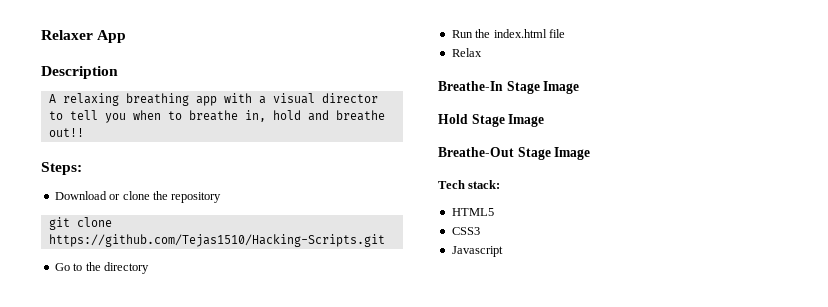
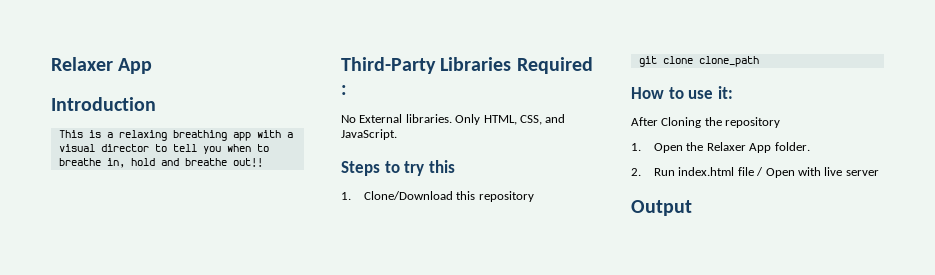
[41,66,118,79] [48,94,56,103] Description // A -> [51,97,156,111] [58,130,113,138] Introduction // This is a
[41,162,82,175] [54,191,222,203] [48,217,112,230] [48,234,385,247] [54,262,149,274] [451,29,565,38] [451,48,482,57] [438,81,580,94] [438,114,545,127] [438,147,591,160] [438,180,501,189] [451,208,494,216] [451,227,480,235] [451,246,503,257] Steps: // Download or clone the repository // git clone https://github.com/Tejas1510/Hacking-Scripts.git // Go to the directory // Run the index.html file // Relax // Breathe-In Stage Image // Hold Stage Image // Breathe-Out Stage Image // Tech stack: // HTML5 // CSS3 // Javascript -> [341,57,593,74] [341,85,347,95] [341,114,566,125] [341,129,397,140] [341,160,455,176] [341,191,534,202] [638,56,759,67] [631,86,733,99] [631,117,781,128] [631,142,810,153] [631,167,879,178] [631,200,692,216] Third-Party Libraries Required : // No External libraries. Only HTML, CSS, and JavaScript. // Steps to try this // 1. Clone/Download this repository // git clone clone_path // How to use it: // After Cloning the repository // 1. Open the Relaxer App folder. // 2. Run index.html file / Open with live server // Output

